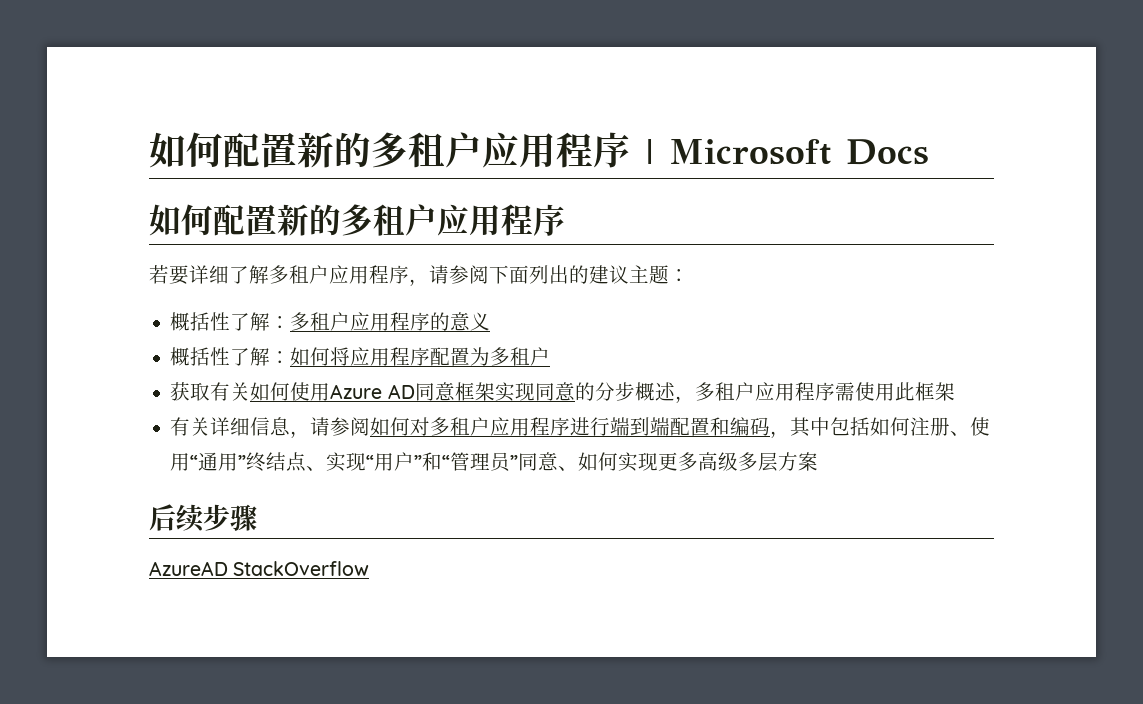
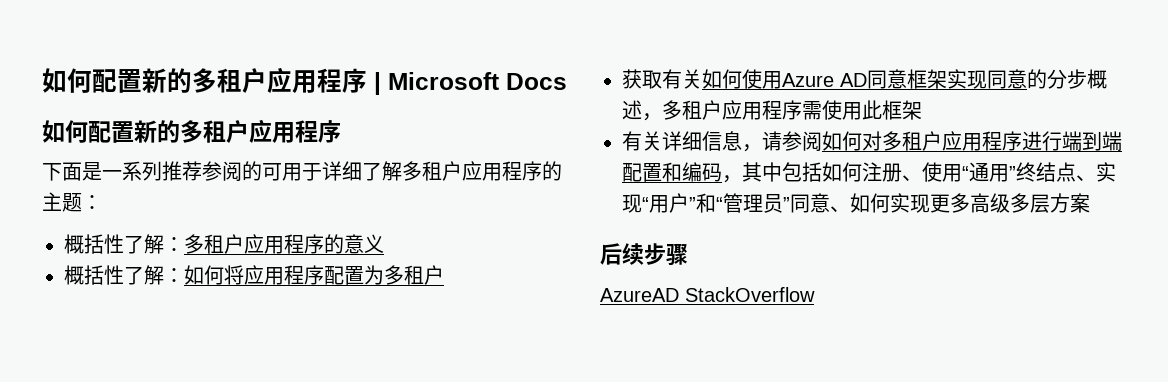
[149,265,189,285] 若要 -> [42,161,322,181] 下面是一系列推荐参阅的可用于
[409,265,629,286] ，请参阅下面列出的建议 -> [542,161,562,181] 的

